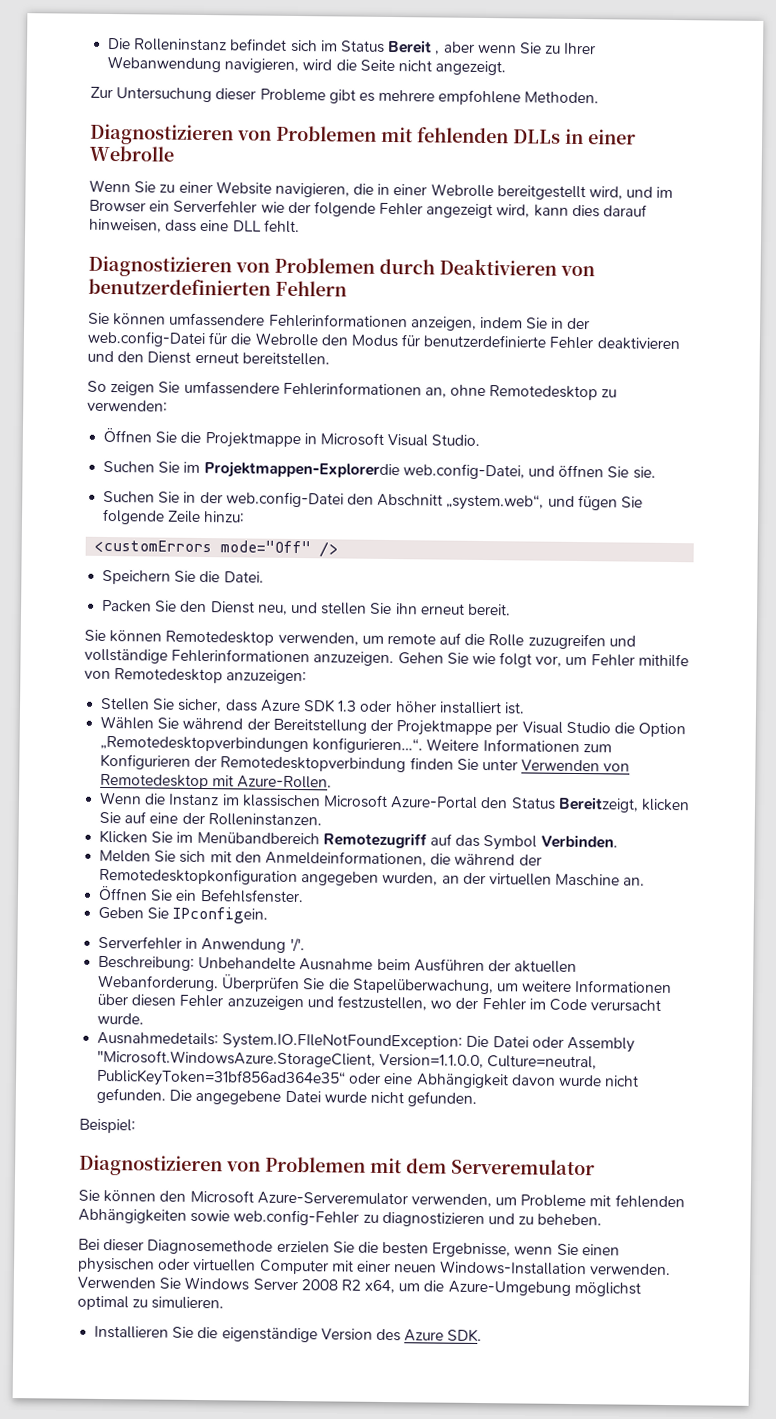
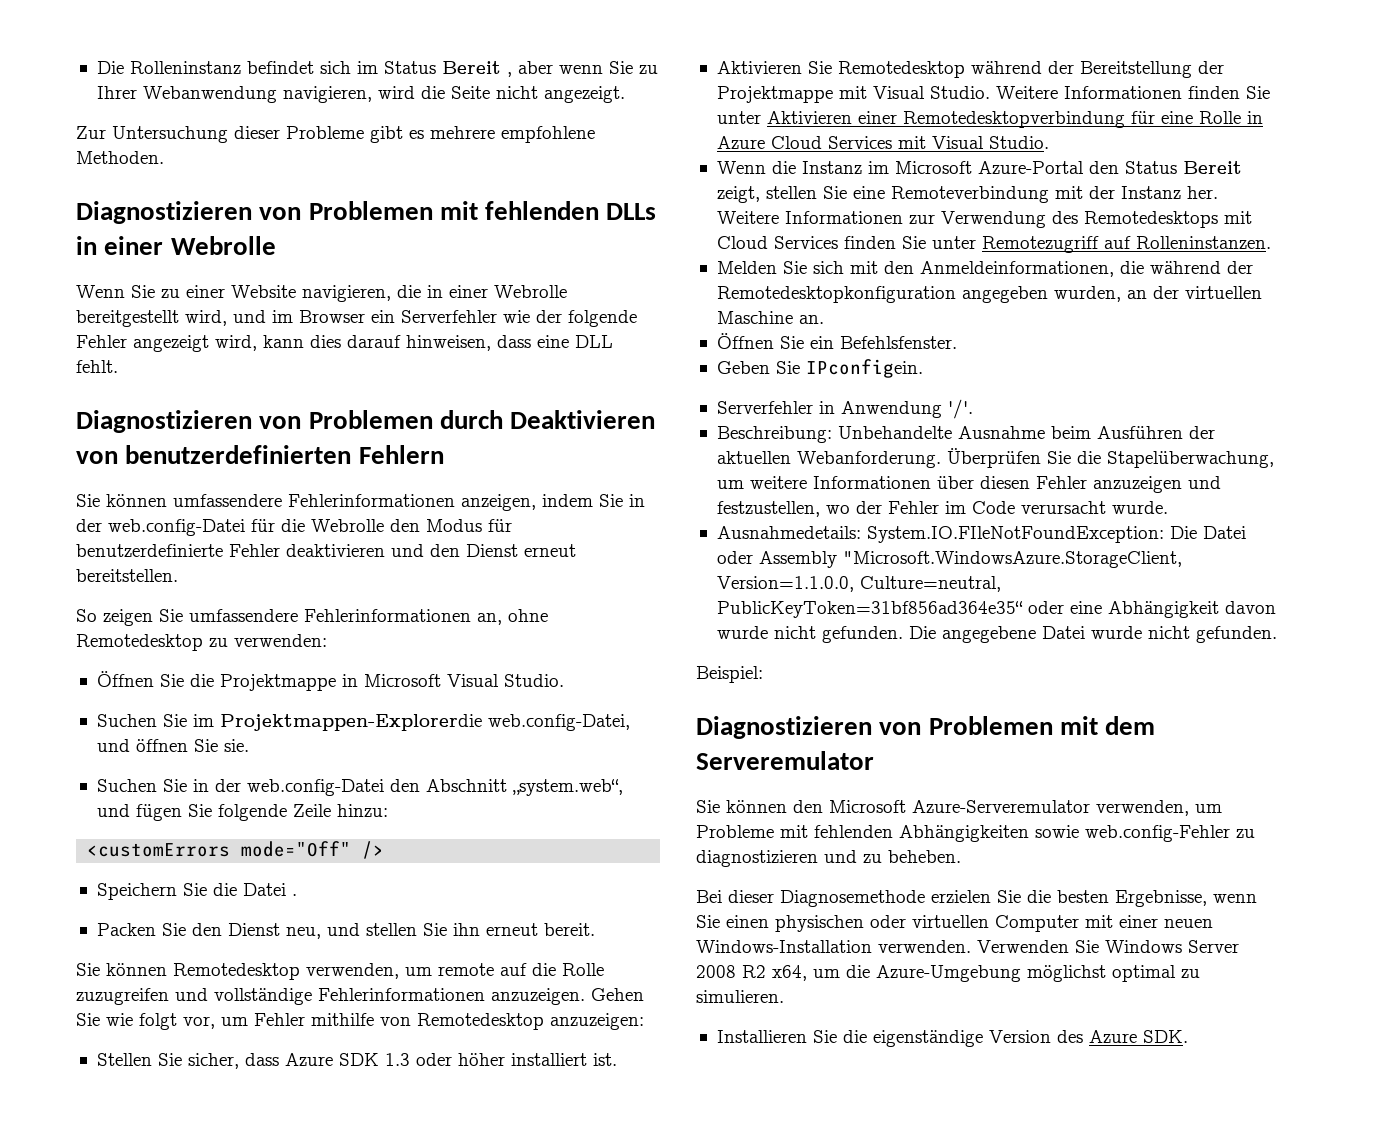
[223,571,264,583] Datei. -> [242,883,297,896] Datei .
[100,715,180,730] Wählen Sie -> [716,61,965,78] Aktivieren Sie Remotedesktop
[495,721,687,738] [100,735,612,754] [100,753,631,773] [100,773,333,790] per Visual Studio die Option „Remotedesktopverbindungen konfigurieren…“. Weitere Informationen zum Konfigurieren der Remotedesktopverbindung finden Sie unter Verwenden von Remotedesktop mit Azure-Rollen. -> [838,86,1270,99] [716,111,1263,128] [716,136,1049,149] mit Visual Studio. Weitere Informationen finden Sie unter Aktivieren einer Remotedesktopverbindung für eine Rolle in Azure Cloud Services mit Visual Studio.
[241,794,321,808] klassischen -> (889, 167) none
[557,796,690,813] [99,811,322,827] [99,829,618,851] Bereitzeigt, klicken Sie auf eine der Rolleninstanzen. // Klicken Sie im Menübandbereich Remotezugriff auf das Symbol Verbinden. -> [1182,161,1242,174] [716,186,1218,203] [716,211,1252,228] [716,236,1271,253] Bereit zeigt, stellen Sie eine Remoteverbindung mit der Instanz her. Weitere Informationen zur Verwendung des Remotedesktops mit Cloud Services finden Sie unter Remotezugriff auf Rolleninstanzen.

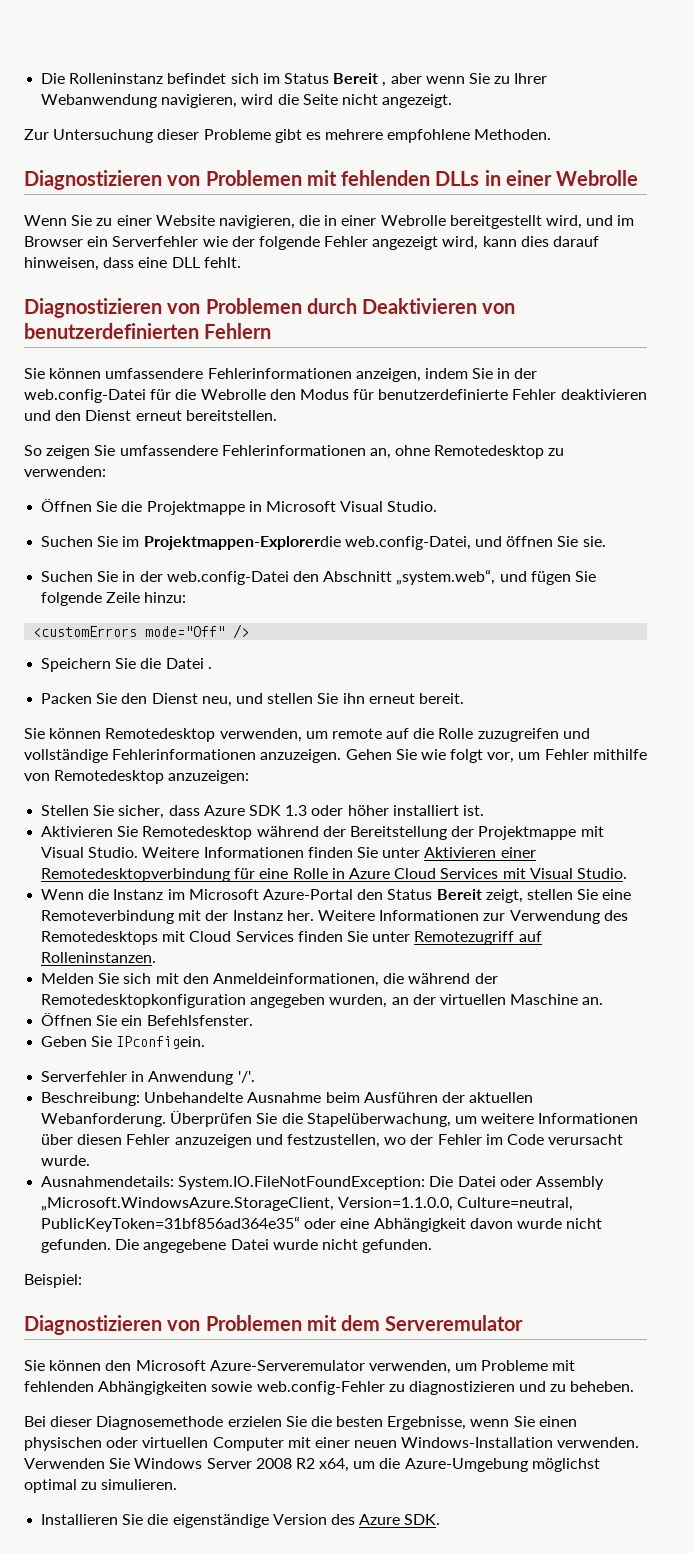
[716,526,1164,543] Ausnahmedetails: System.IO.FIleNotFoundException: -> [41,1176,426,1190] Ausnahmendetails: System.IO.FileNotFoundException:
[842,551,1182,568] "Microsoft.WindowsAzure.StorageClient, -> [41,1197,335,1211] „Microsoft.WindowsAzure.StorageClient,

